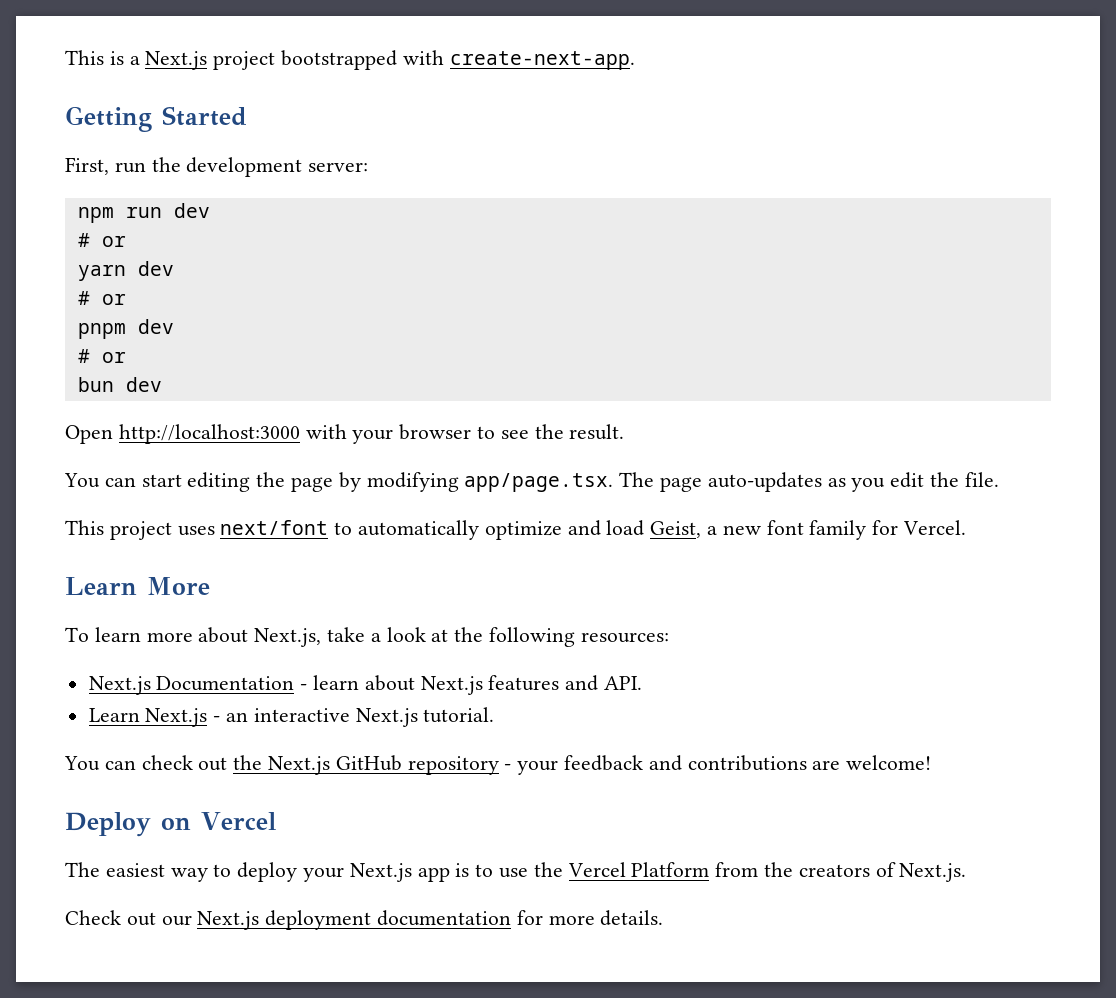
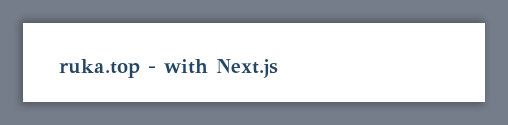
[65,50,635,70] [65,106,247,132] [65,157,369,177] [77,203,210,223] [77,233,126,247] [77,261,174,281] [77,291,126,305] [77,319,174,339] [77,349,126,363] [77,377,162,392] [65,424,625,444] [64,472,999,492] [65,520,967,540] [65,577,210,595] [65,627,669,647] [88,675,643,695] [88,707,495,727] [64,755,932,775] [65,812,276,837] [65,862,967,882] [65,910,664,930] This is a Next.js project bootstrapped with create-next-app. // Getting Started // First, run the development server: // npm run dev // # or // yarn dev // # or // pnpm dev // # or // bun dev // Open http://localhost:3000 with your browser to see the result. // You can start editing the page by modifying app/page.tsx. The page auto-updates as you edit the file. // This project uses next/font to automatically optimize and load Geist, a new font family for Vercel. // Learn More // To learn more about Next.js, take a look at the following resources: // Next.js Documentation - learn about Next.js features and API. // Learn Next.js - an interactive Next.js tutorial. // You can check out the Next.js GitHub repository - your feedback and contributions are welcome! // Deploy on Vercel // The easiest way to deploy your Next.js app is to use the Vercel Platform from the creators of Next.js. // Check out our Next.js deployment documentation for more details. -> [59,59,278,78] ruka.top - with Next.js

